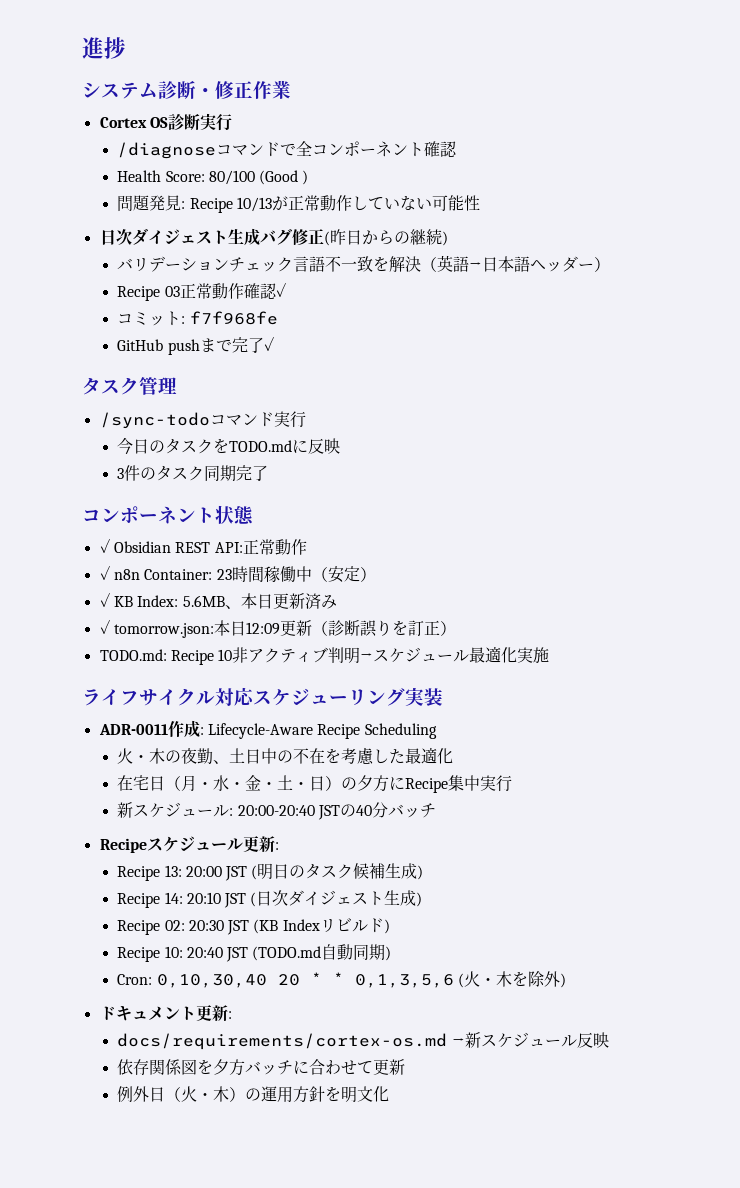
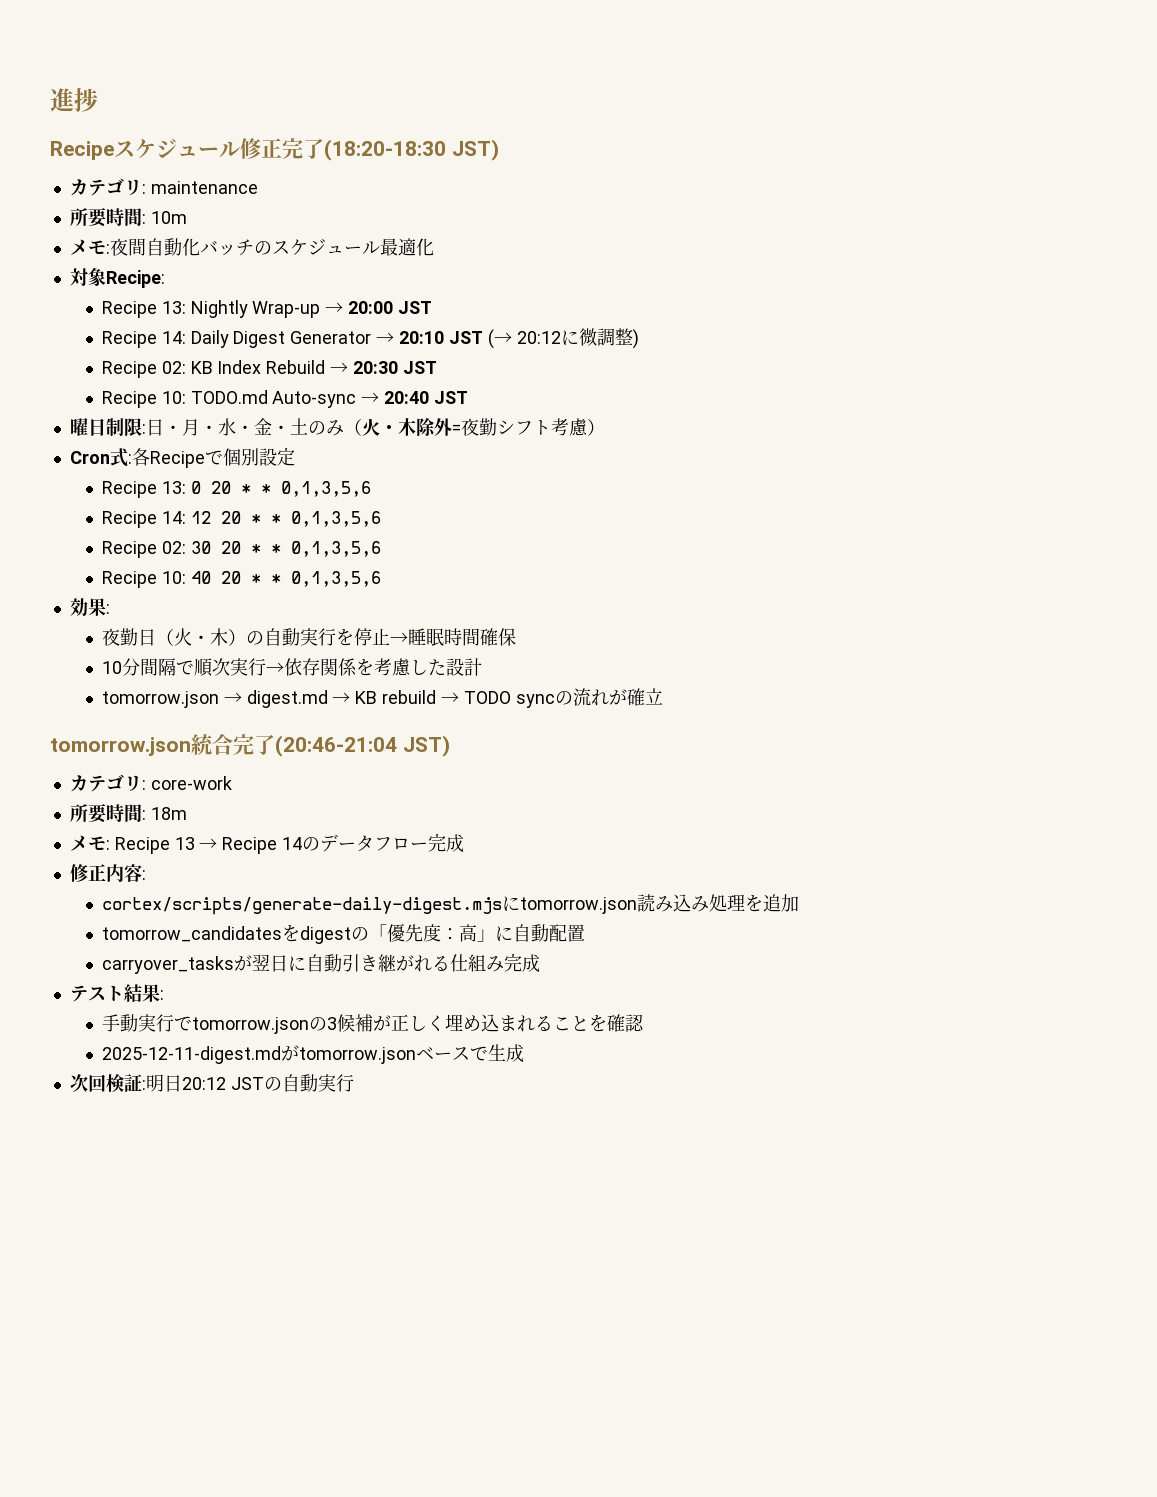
[82,80,291,99] [99,113,232,131] [117,141,458,159] [117,170,309,185] [117,195,480,213] [99,228,448,246] [117,255,611,272] [117,282,286,301] [117,311,278,326] [117,336,274,355] [82,377,177,395] [99,411,306,429] [117,437,341,455] [117,465,269,481] [82,505,254,525] [99,538,307,555] [99,565,376,583] [99,592,337,609] [99,619,456,638] [99,647,374,665] システム診断・修正作業 // Cortex OS診断実行 // /diagnoseコマンドで全コンポーネント確認 // Health Score: 80/100 (Good ) // 問題発見: Recipe 10/13が正常動作していない可能性 // 日次ダイジェスト生成バグ修正(昨日からの継続) // バリデーションチェック言語不一致を解決（英語→日本語ヘッダー） // Recipe 03正常動作確認✓ // コミット: f7f968fe // GitHub pushまで完了✓ // タスク管理 // /sync-todoコマンド実行 // 今日のタスクをTODO.mdに反映 // 3件のタスク同期完了 // コンポーネント状態 // ✓ Obsidian REST API:正常動作 // ✓ n8n Container: 23時間稼働中（安定） // ✓ KB Index: 5.6MB、本日更新済み // ✓ tomorrow.json:本日12:09更新（診断誤りを訂正） // TODO.md: Recipe 10非アクティブ判明→ -> [50,138,499,161] [69,178,258,196] [69,208,187,227] [69,238,272,256] Recipeスケジュール修正完了(18:20-18:30 JST) // カテゴリ: maintenance // 所要時間: 10m // メモ:夜間自動化バッチの
[517,647,550,664] [82,687,443,706] [98,720,437,739] [117,747,454,765] [117,775,513,793] [117,802,436,820] [99,836,279,853] [117,863,424,881] [117,890,423,908] [117,918,390,935] [117,944,392,962] [117,971,566,988] [99,1005,232,1021] [117,1032,609,1050] [117,1059,406,1076] [117,1086,390,1103] 実施 // ライフサイクル対応スケジューリング実装 // ADR-0011作成: Lifecycle-Aware Recipe Scheduling // 火・木の夜勤、土日中の不在を考慮した最適化 // 在宅日（月・水・金・土・日）の夕方にRecipe集中実行 // 新スケジュール: 20:00-20:40 JSTの40分バッチ // Recipeスケジュール更新: // Recipe 13: 20:00 JST (明日のタスク候補生成) // Recipe 14: 20:10 JST (日次ダイジェスト生成) // Recipe 02: 20:30 JST (KB Indexリビルド) // Recipe 10: 20:40 JST (TODO.md自動同期) // Cron: 0,10,30,40 20 * * 0,1,3,5,6 (火・木を除外) // ドキュメント更新: // docs/requirements/cortex-os.md →新スケジュール反映 // 依存関係図を夕方バッチに合わせて更新 // 例外日（火・木）の運用方針を明文化 -> [69,268,165,288] [101,300,432,318] [101,328,639,349] [101,360,437,378] [101,390,468,408] [69,418,605,437] [69,447,295,468] [101,481,371,498] [101,511,381,528] [101,541,381,558] [101,571,381,588] [69,598,110,616] [101,628,516,646] [101,658,482,677] [101,688,663,708] [50,734,450,757] [69,774,232,792] [69,804,187,823] [69,833,465,854] [69,864,146,882] [101,894,799,915] [101,924,585,944] [101,953,540,974] [69,984,164,1002] [101,1014,644,1034] [101,1044,524,1064] [69,1074,354,1092] // 対象Recipe: // Recipe 13: Nightly Wrap-up → 20:00 JST // Recipe 14: Daily Digest Generator → 20:10 JST (→ 20:12に微調整) // Recipe 02: KB Index Rebuild → 20:30 JST // Recipe 10: TODO.md Auto-sync → 20:40 JST // 曜日制限:日・月・水・金・土のみ（火・木除外=夜勤シフト考慮） // Cron式:各Recipeで個別設定 // Recipe 13: 0 20 * * 0,1,3,5,6 // Recipe 14: 12 20 * * 0,1,3,5,6 // Recipe 02: 30 20 * * 0,1,3,5,6 // Recipe 10: 40 20 * * 0,1,3,5,6 // 効果: // 夜勤日（火・木）の自動実行を停止→睡眠時間確保 // 10分間隔で順次実行→依存関係を考慮した設計 // tomorrow.json → digest.md → KB rebuild → TODO syncの流れが確立 // tomorrow.json統合完了(20:46-21:04 JST) // カテゴリ: core-work // 所要時間: 18m // メモ: Recipe 13 → Recipe 14のデータフロー完成 // 修正内容: // cortex/scripts/generate-daily-digest.mjsにtomorrow.json読み込み処理を追加 // tomorrow_candidatesをdigestの「優先度：高」に自動配置 // carryover_tasksが翌日に自動引き継がれる仕組み完成 // テスト結果: // 手動実行でtomorrow.jsonの3候補が正しく埋め込まれることを確認 // 2025-12-11-digest.mdがtomorrow.jsonベースで生成 // 次回検証:明日20:12 JSTの自動実行

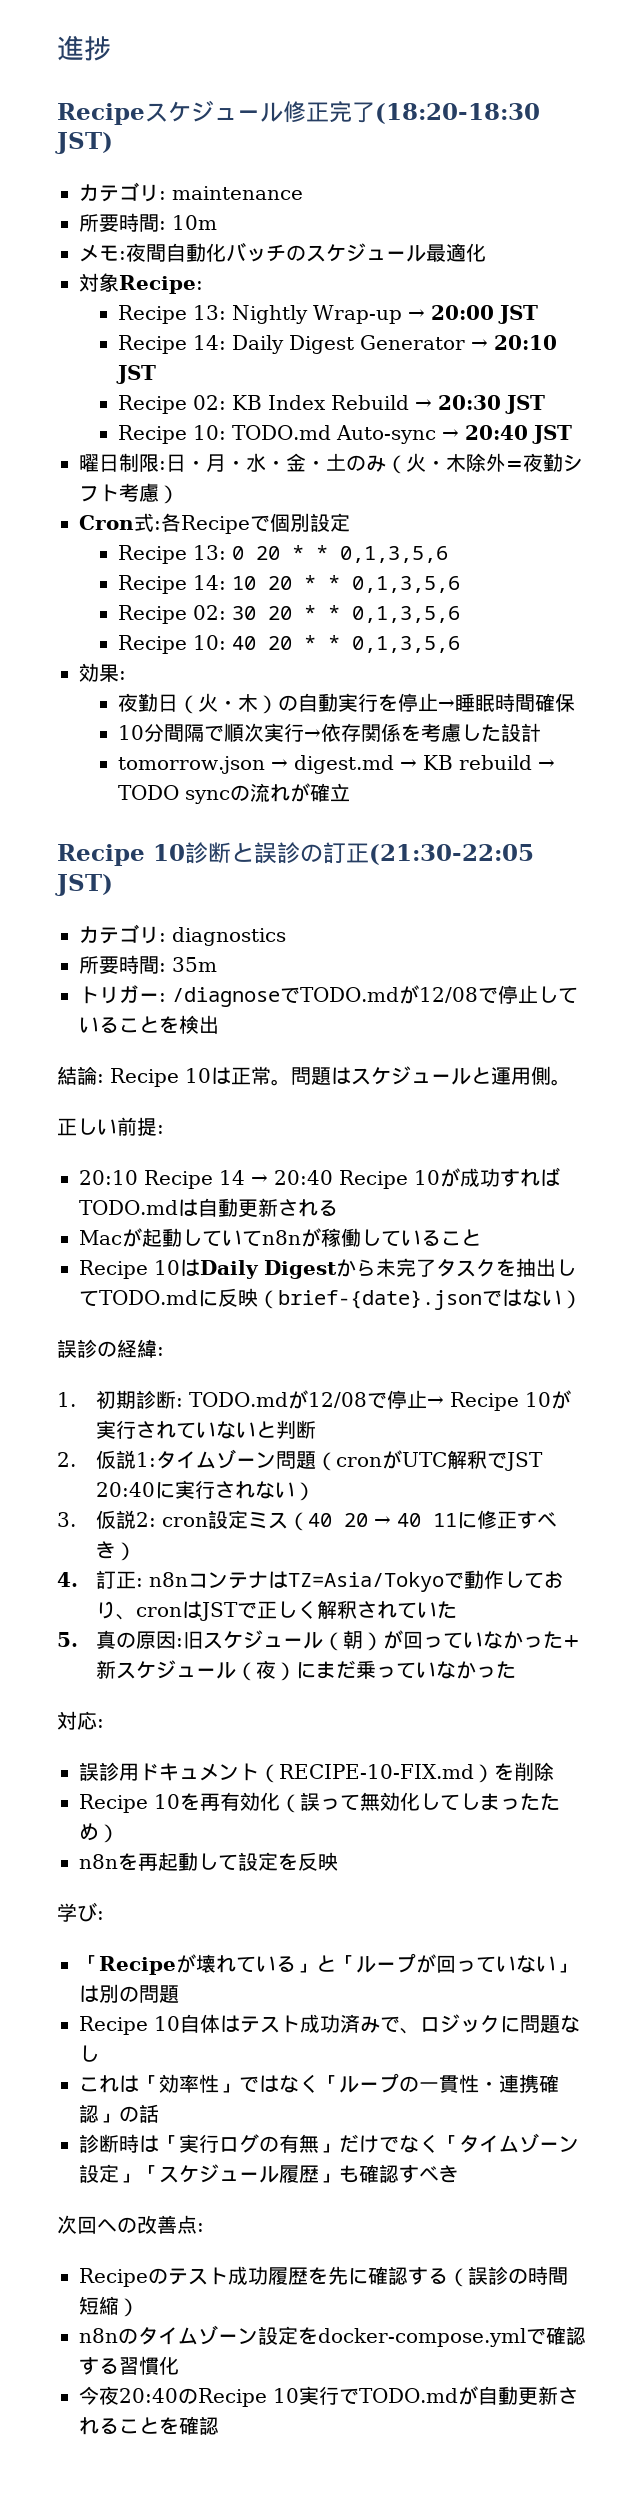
[487,328,639,349] (→ 20:12に微調整) -> (156, 374) none
[190,511,211,524] 12 -> [231,576,256,590] 10
[50,734,450,757] [69,774,232,792] [69,804,187,823] [69,833,465,854] [69,864,146,882] [101,894,799,915] [101,924,585,944] [101,953,540,974] [69,984,164,1002] [101,1014,644,1034] [101,1044,524,1064] [69,1074,354,1092] tomorrow.json統合完了(20:46-21:04 JST) // カテゴリ: core-work // 所要時間: 18m // メモ: Recipe 13 → Recipe 14のデータフロー完成 // 修正内容: // cortex/scripts/generate-daily-digest.mjsにtomorrow.json読み込み処理を追加 // tomorrow_candidatesをdigestの「優先度：高」に自動配置 // carryover_tasksが翌日に自動引き継がれる仕組み完成 // テスト結果: // 手動実行でtomorrow.jsonの3候補が正しく埋め込まれることを確認 // 2025-12-11-digest.mdがtomorrow.jsonベースで生成 // 次回検証:明日20:12 JSTの自動実行 -> [57,842,534,866] [55,874,113,896] [79,924,286,946] [79,955,217,974] [79,985,578,1007] [79,1015,219,1034] [57,1066,571,1087] [57,1117,164,1136] [79,1167,560,1189] [79,1198,338,1217] [79,1228,481,1247] [79,1258,576,1279] [79,1288,582,1310] [57,1339,164,1358] [57,1390,571,1411] [95,1420,316,1439] [57,1449,543,1471] [95,1480,315,1501] [57,1510,557,1531] [95,1541,136,1561] [57,1570,564,1592] [95,1600,457,1621] [57,1630,580,1651] [95,1660,516,1681] [57,1711,104,1730] [79,1762,554,1783] [79,1792,560,1813] [79,1823,119,1843] [79,1852,338,1871] [57,1902,104,1922] [79,1953,576,1975] [79,1984,179,2003] [79,2014,580,2035] [79,2045,99,2062] [79,2073,559,2093] [79,2104,159,2123] [79,2133,579,2153] [79,2164,459,2183] [57,2215,204,2234] [79,2266,568,2287] [79,2296,139,2317] [79,2325,586,2347] [79,2356,179,2375] [79,2386,578,2407] [79,2416,219,2435] Recipe 10診断と誤診の訂正(21:30-22:05 JST) // カテゴリ: diagnostics // 所要時間: 35m // トリガー: /diagnoseでTODO.mdが12/08で停止していることを検出 // 結論: Recipe 10は正常。問題はスケジュールと運用側。 // 正しい前提: // 20:10 Recipe 14 → 20:40 Recipe 10が成功すればTODO.mdは自動更新される // Macが起動していてn8nが稼働していること // Recipe 10はDaily Digestから未完了タスクを抽出してTODO.mdに反映（brief-{date}.jsonではない） // 誤診の経緯: // 1.初期診断: TODO.mdが12/08で停止→ Recipe 10が実行されていないと判断 // 2.仮説1:タイムゾーン問題（cronがUTC解釈でJST 20:40に実行されない） // 3.仮説2: cron設定ミス（40 20 → 40 11に修正すべき） // 4.訂正: n8nコンテナはTZ=Asia/Tokyoで動作しており、cronはJSTで正しく解釈されていた // 5.真の原因:旧スケジュール（朝）が回っていなかった+新スケジュール（夜）にまだ乗っていなかった // 対応: // 誤診用ドキュメント（RECIPE-10-FIX.md）を削除 // Recipe 10を再有効化（誤って無効化してしまったため） // n8nを再起動して設定を反映 // 学び: // 「Recipeが壊れている」と「ループが回っていない」は別の問題 // Recipe 10自体はテスト成功済みで、ロジックに問題なし // これは「効率性」ではなく「ループの一貫性・連携確認」の話 // 診断時は「実行ログの有無」だけでなく「タイムゾーン設定」「スケジュール履歴」も確認すべき // 次回への改善点: // Recipeのテスト成功履歴を先に確認する（誤診の時間短縮） // n8nのタイムゾーン設定をdocker-compose.ymlで確認する習慣化 // 今夜20:40のRecipe 10実行でTODO.mdが自動更新されることを確認

